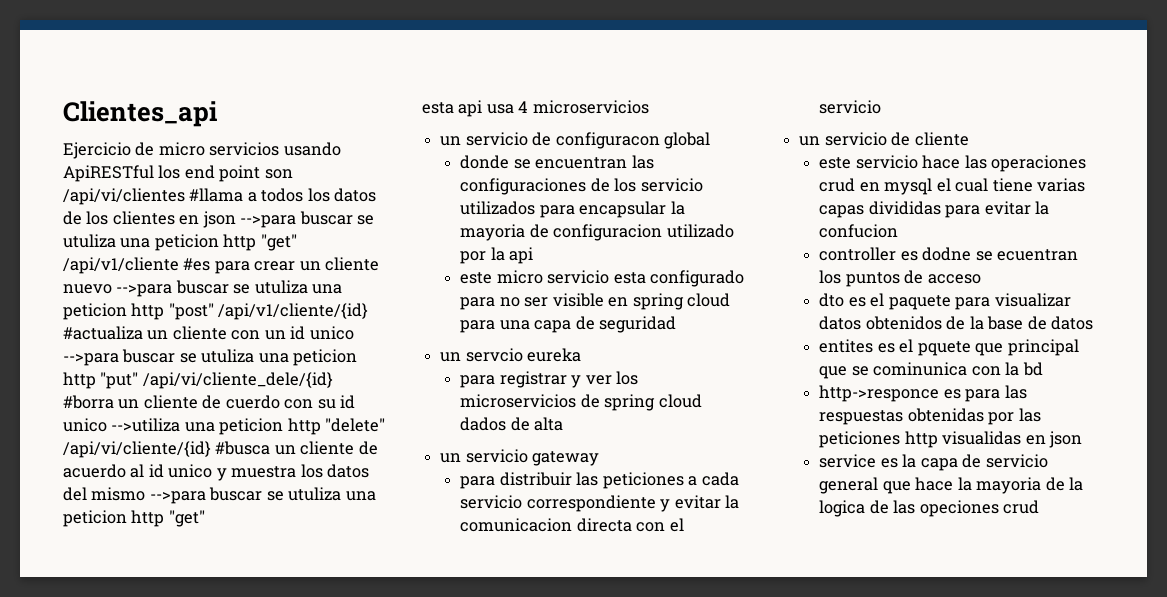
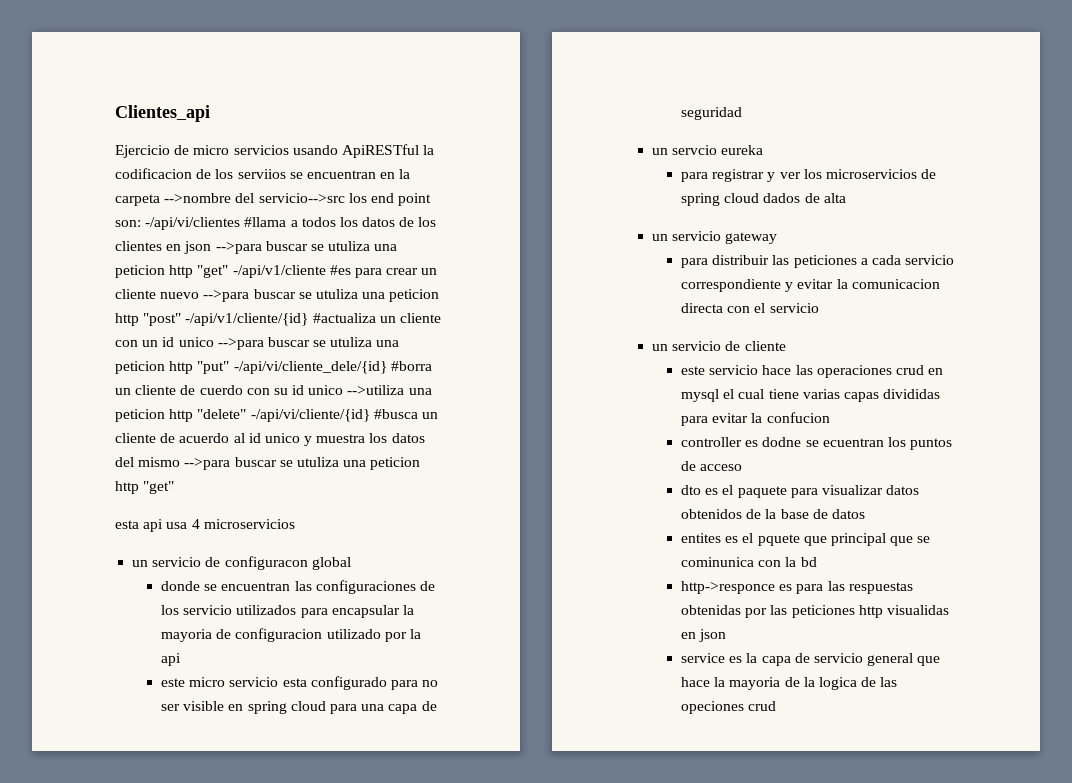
(154, 173) none -> [423,145,435,155] [115,168,411,179] [115,193,345,206] la codificacion de los serviios se encuentran en la carpeta -->nombre del servicio-->src
[264,169,293,179] [63,188,185,205] son /api/vi/clientes -> [115,217,241,230] son: -/api/vi/clientes
[63,257,179,274] /api/v1/cliente -> [232,265,326,278] -/api/v1/cliente
[218,303,369,320] /api/v1/cliente/{id} -> [185,313,309,326] -/api/v1/cliente/{id}
[142,372,333,389] /api/vi/cliente_dele/{id} -> [233,361,387,374] -/api/vi/cliente_dele/{id}
[63,441,211,458] /api/vi/cliente/{id} -> [250,409,370,422] -/api/vi/cliente/{id}

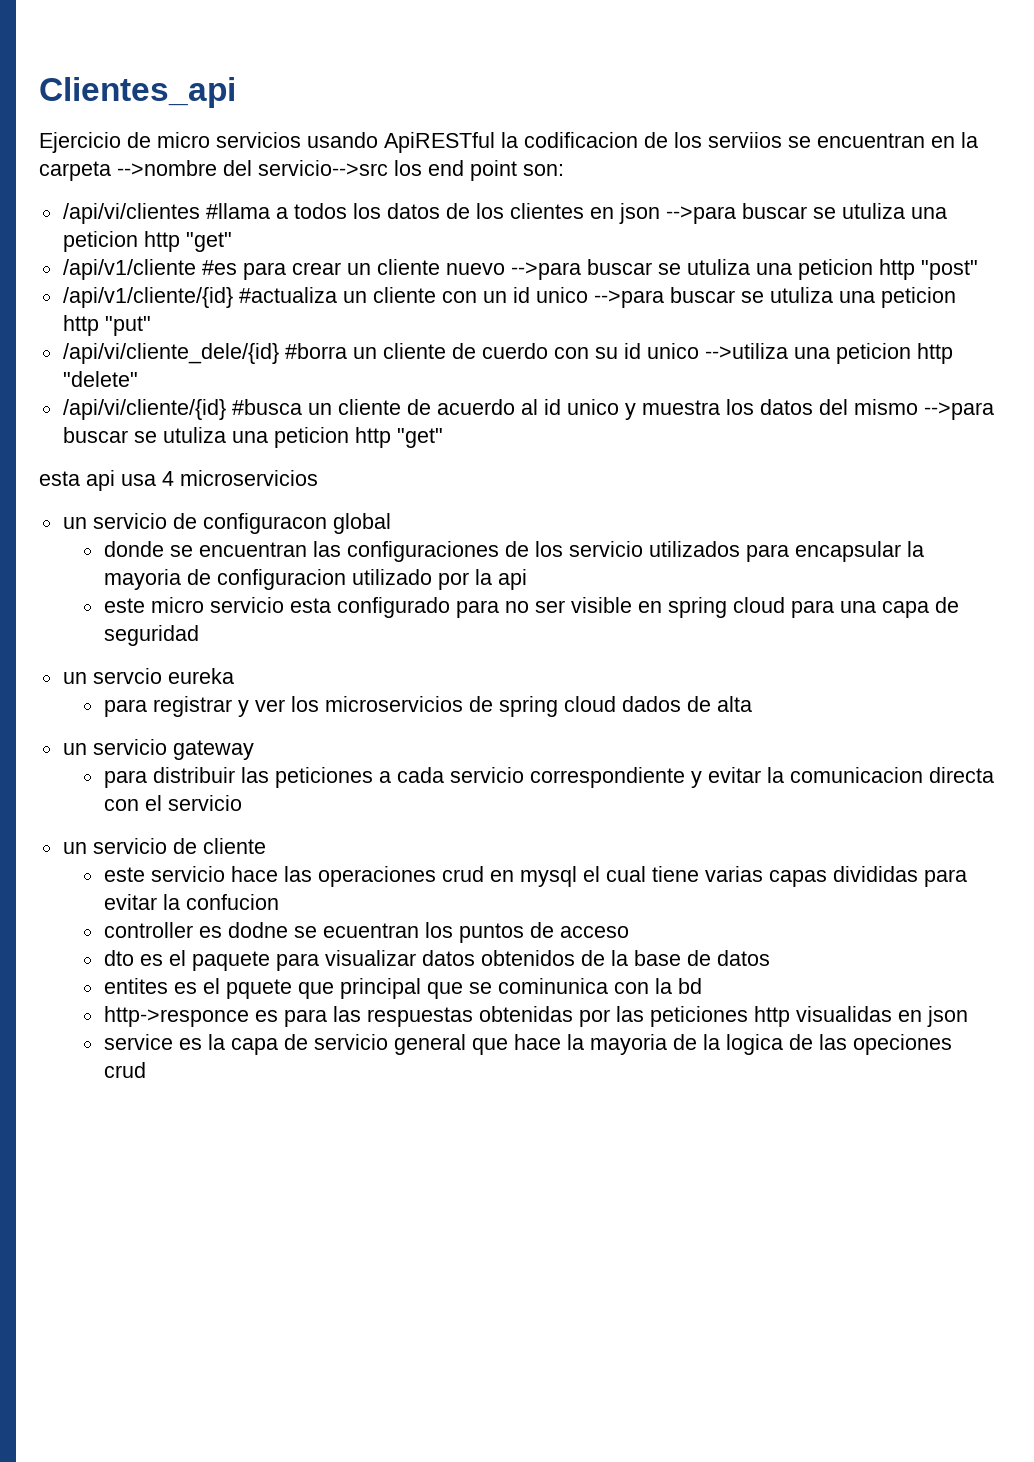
[145,217,241,230] -/api/vi/clientes -> [62,203,200,224] // /api/vi/clientes
[232,265,326,278] -/api/v1/cliente -> [62,259,196,280] // /api/v1/cliente
[185,313,309,326] -/api/v1/cliente/{id} -> [62,287,233,308] // /api/v1/cliente/{id}
[233,361,387,374] -/api/vi/cliente_dele/{id} -> [62,343,279,364] // /api/vi/cliente_dele/{id}
[250,409,370,422] -/api/vi/cliente/{id} -> [62,399,226,420] // /api/vi/cliente/{id}

